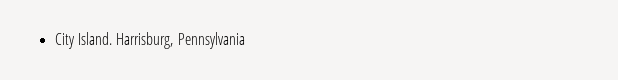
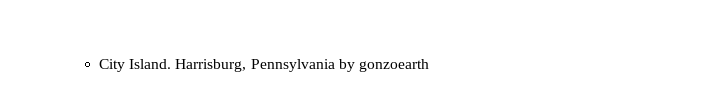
(245, 40) none -> [338,59,429,72] by gonzoearth

